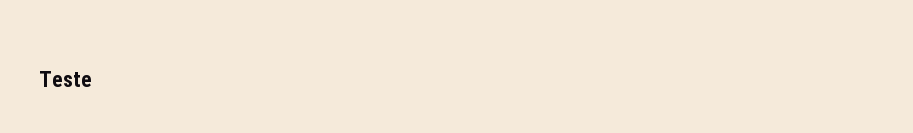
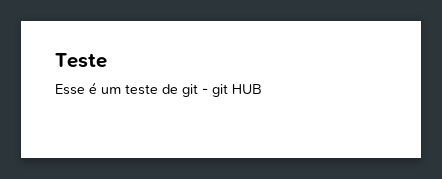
(92, 79) none -> [55,82,262,97] // Esse é um teste de git - git HUB

